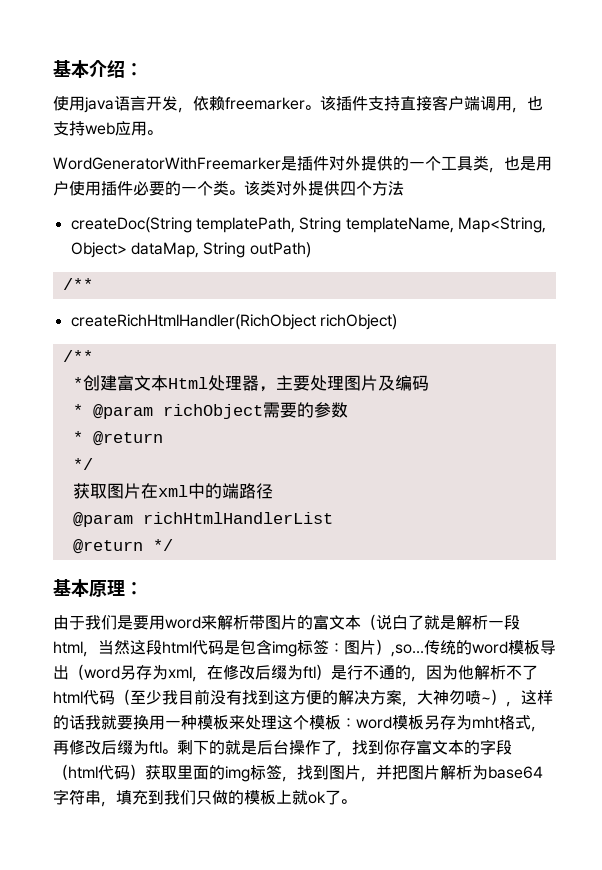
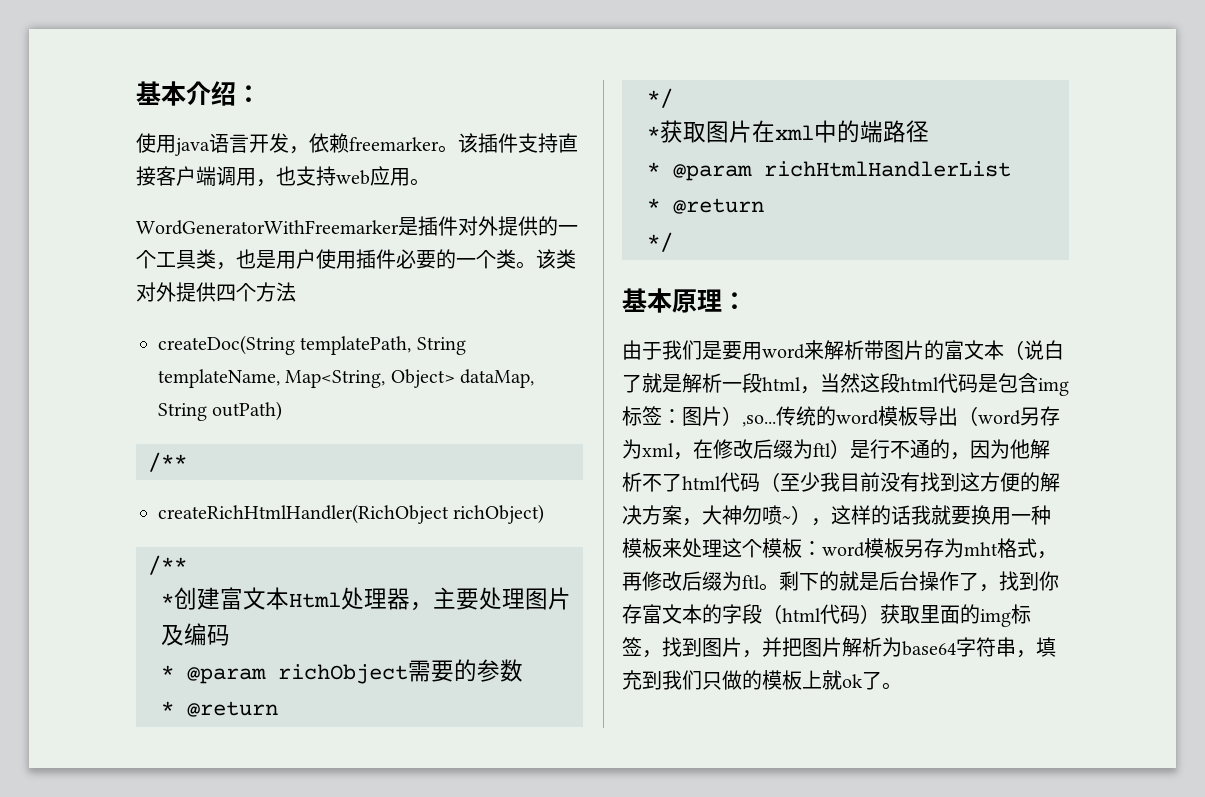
(93, 464) none -> [647,126,660,140] *
(273, 491) none -> [647,162,660,176] *
[72,539,143,554] @return -> [647,198,764,214] * @return //

